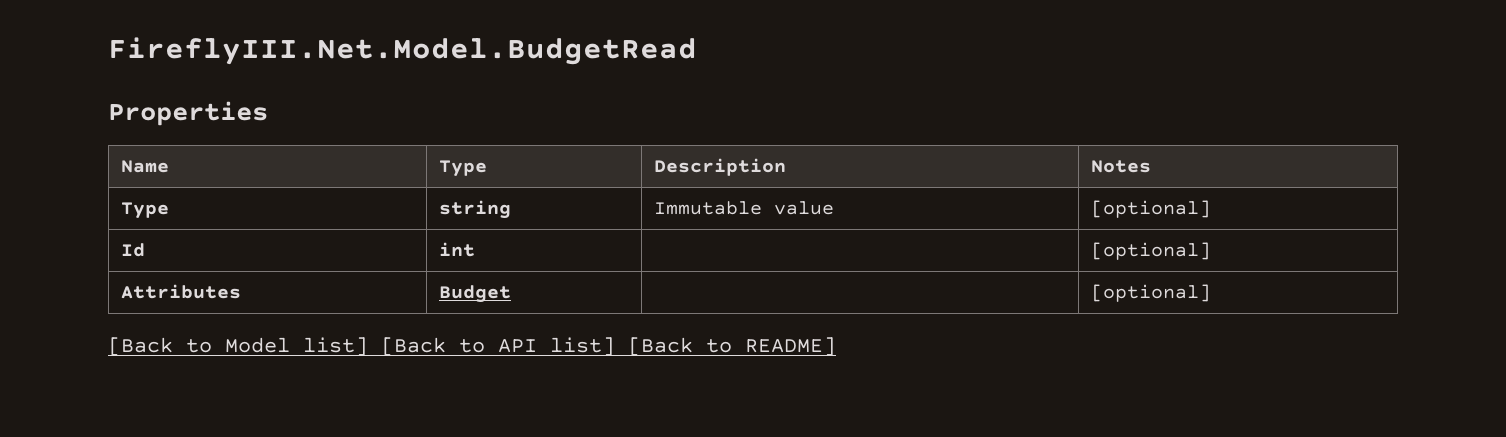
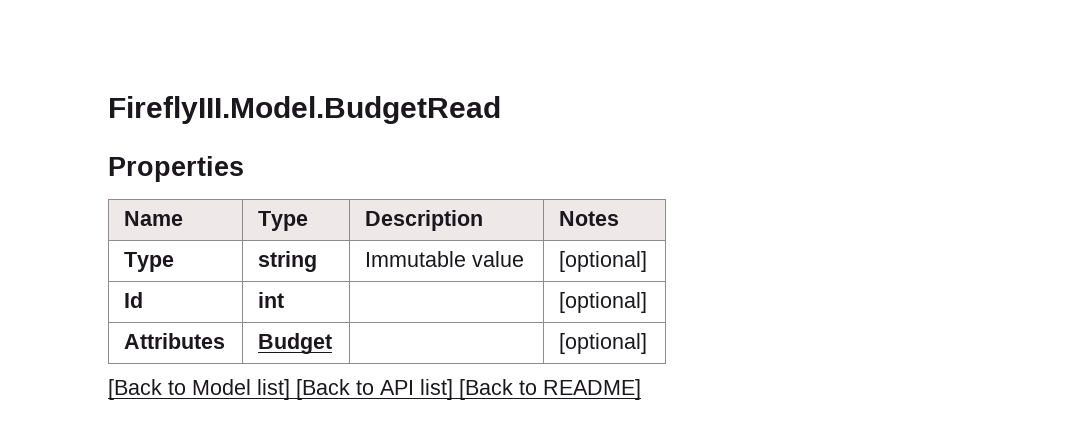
[108,37,697,65] FireflyIII.Net.Model.BudgetRead -> [108,96,501,124] FireflyIII.Model.BudgetRead

